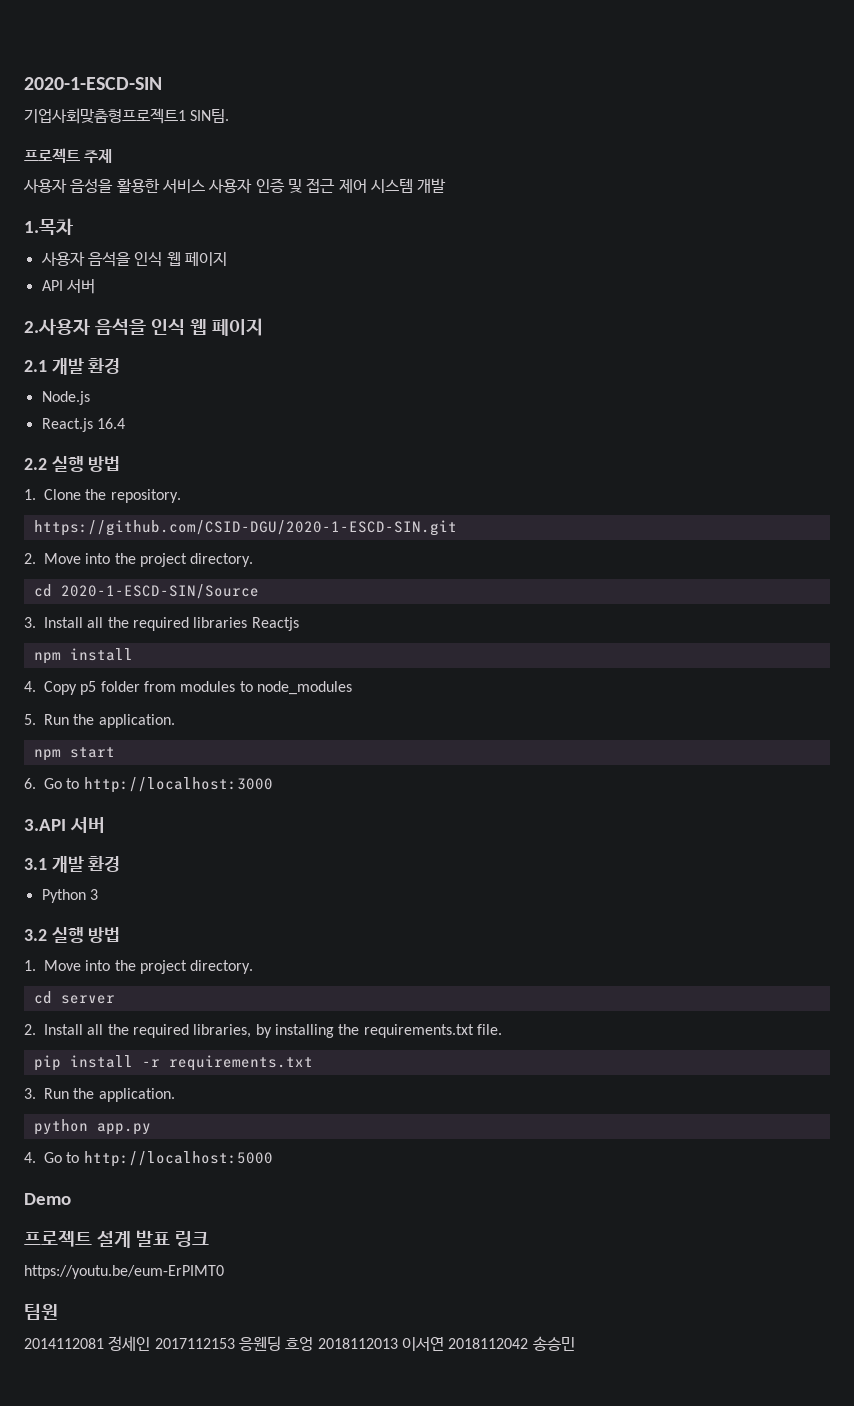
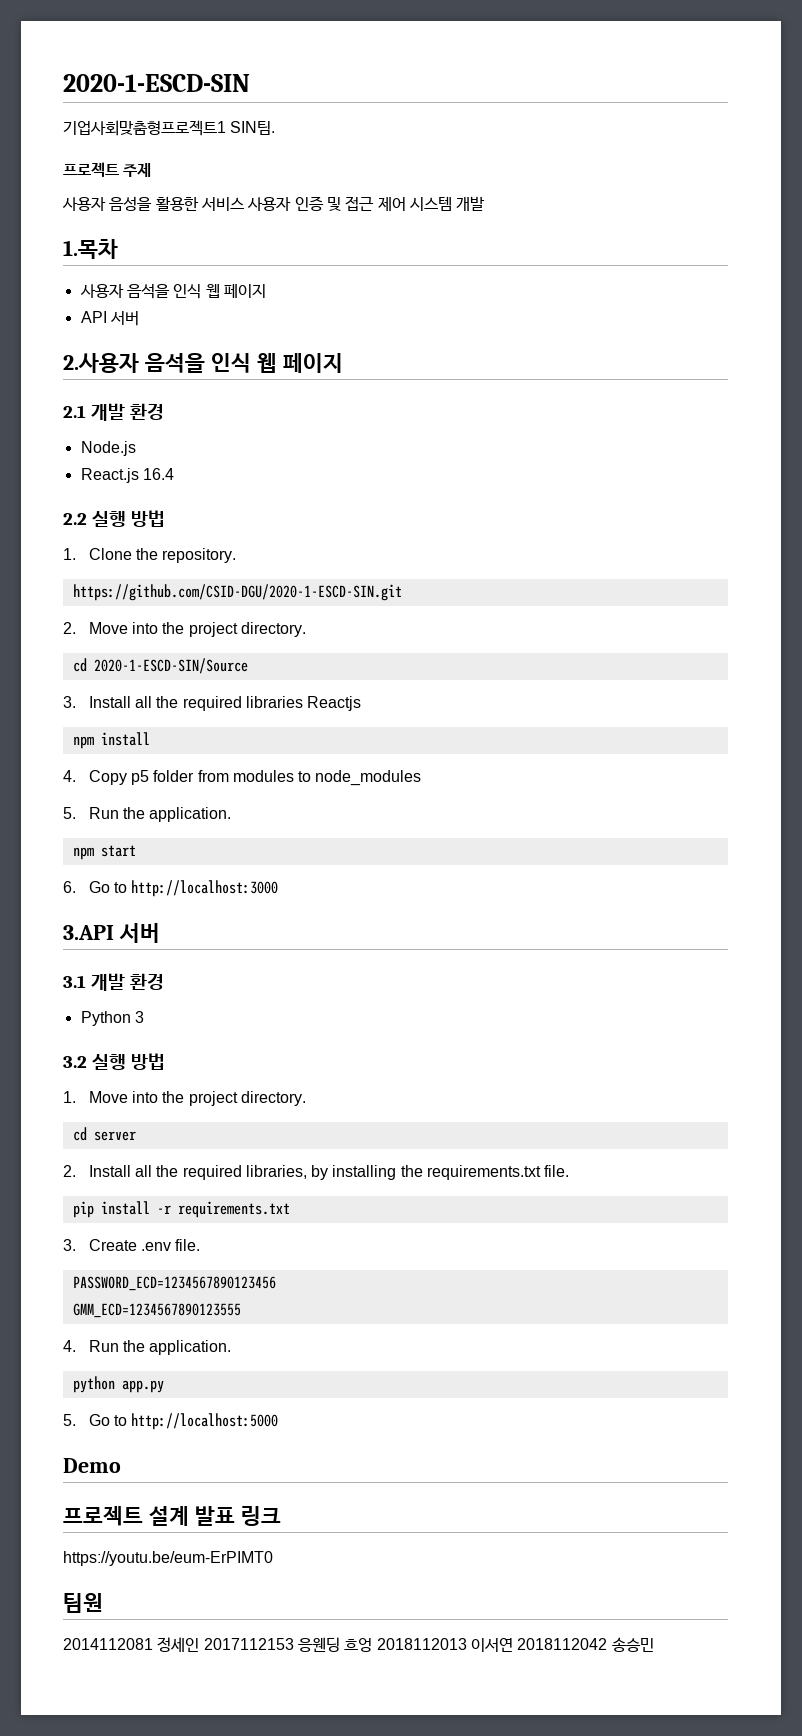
(36, 1093) none -> [88,1239,201,1251] [72,1276,276,1291] [72,1303,241,1318] [63,1340,76,1352] Create .env file. // PASSWORD_ECD=1234567890123456 // GMM_ECD=1234567890123555 // 4.
[24,1152,36,1163] 4. -> [63,1414,76,1426] 5.

